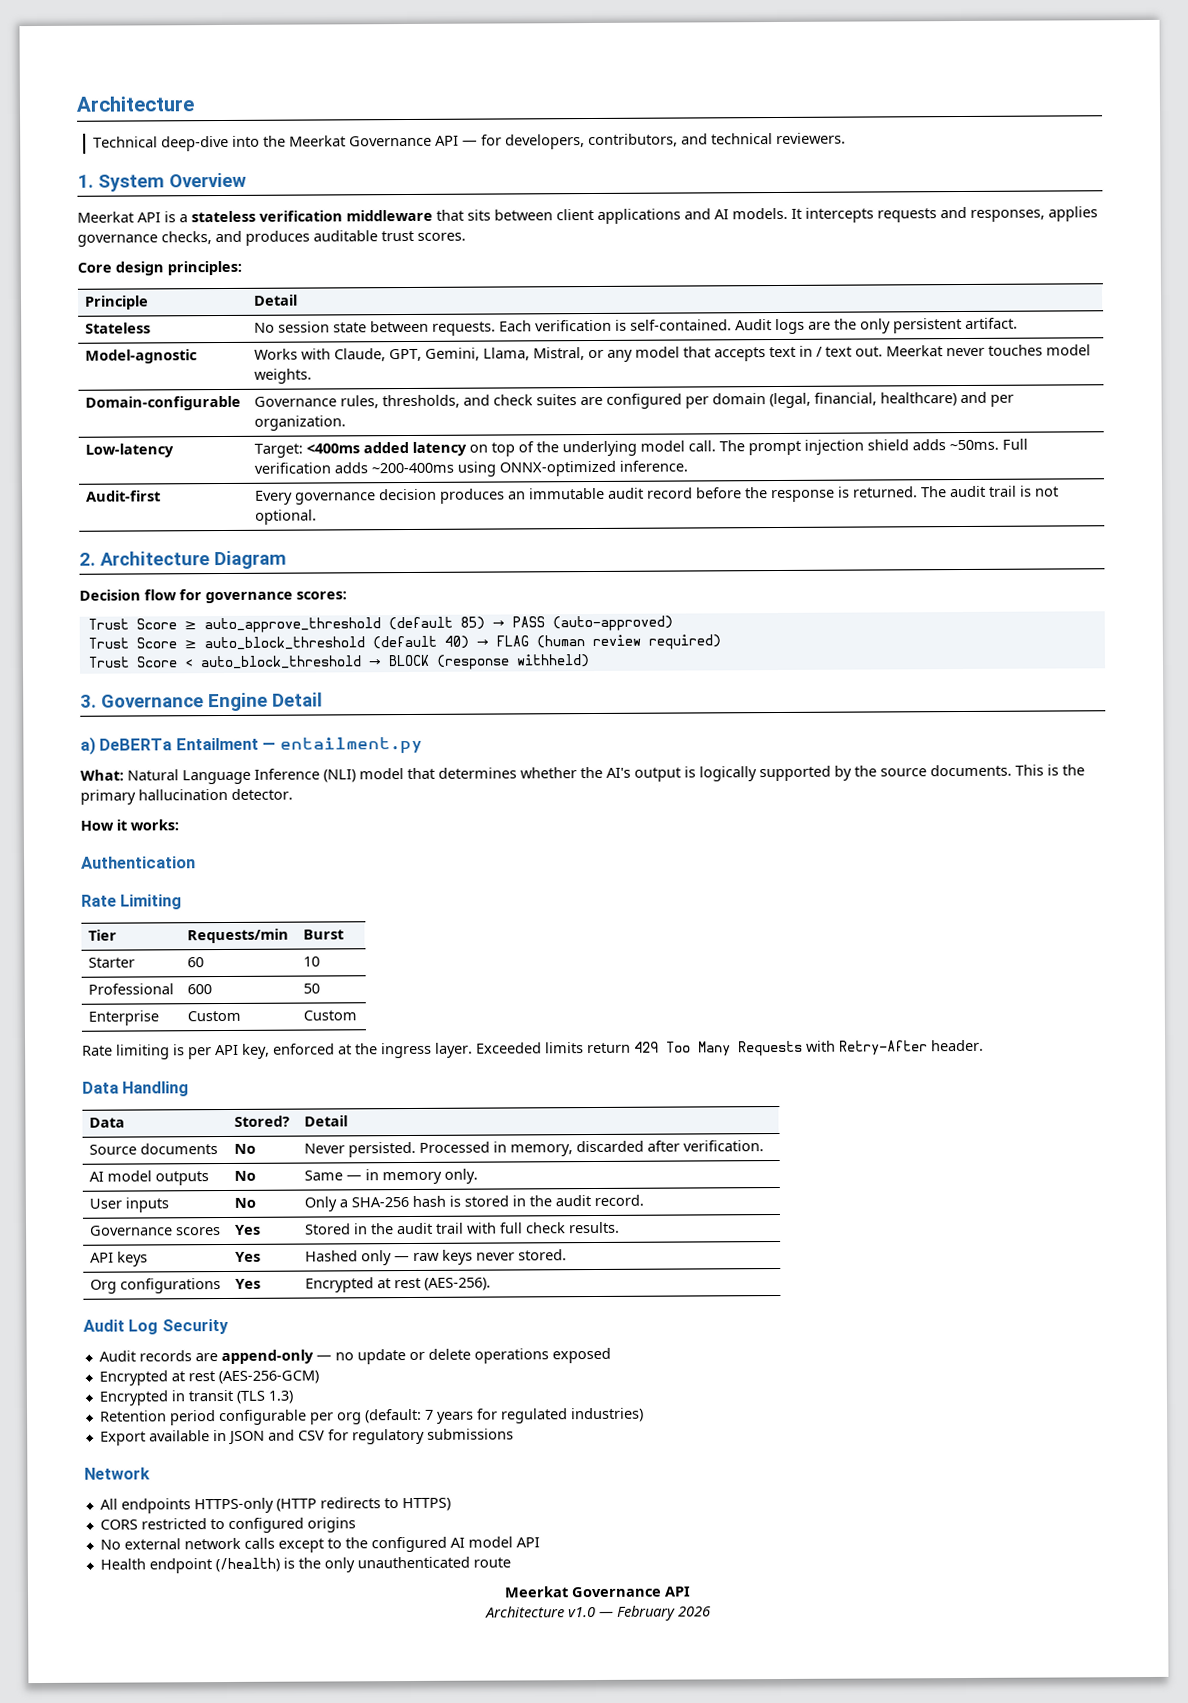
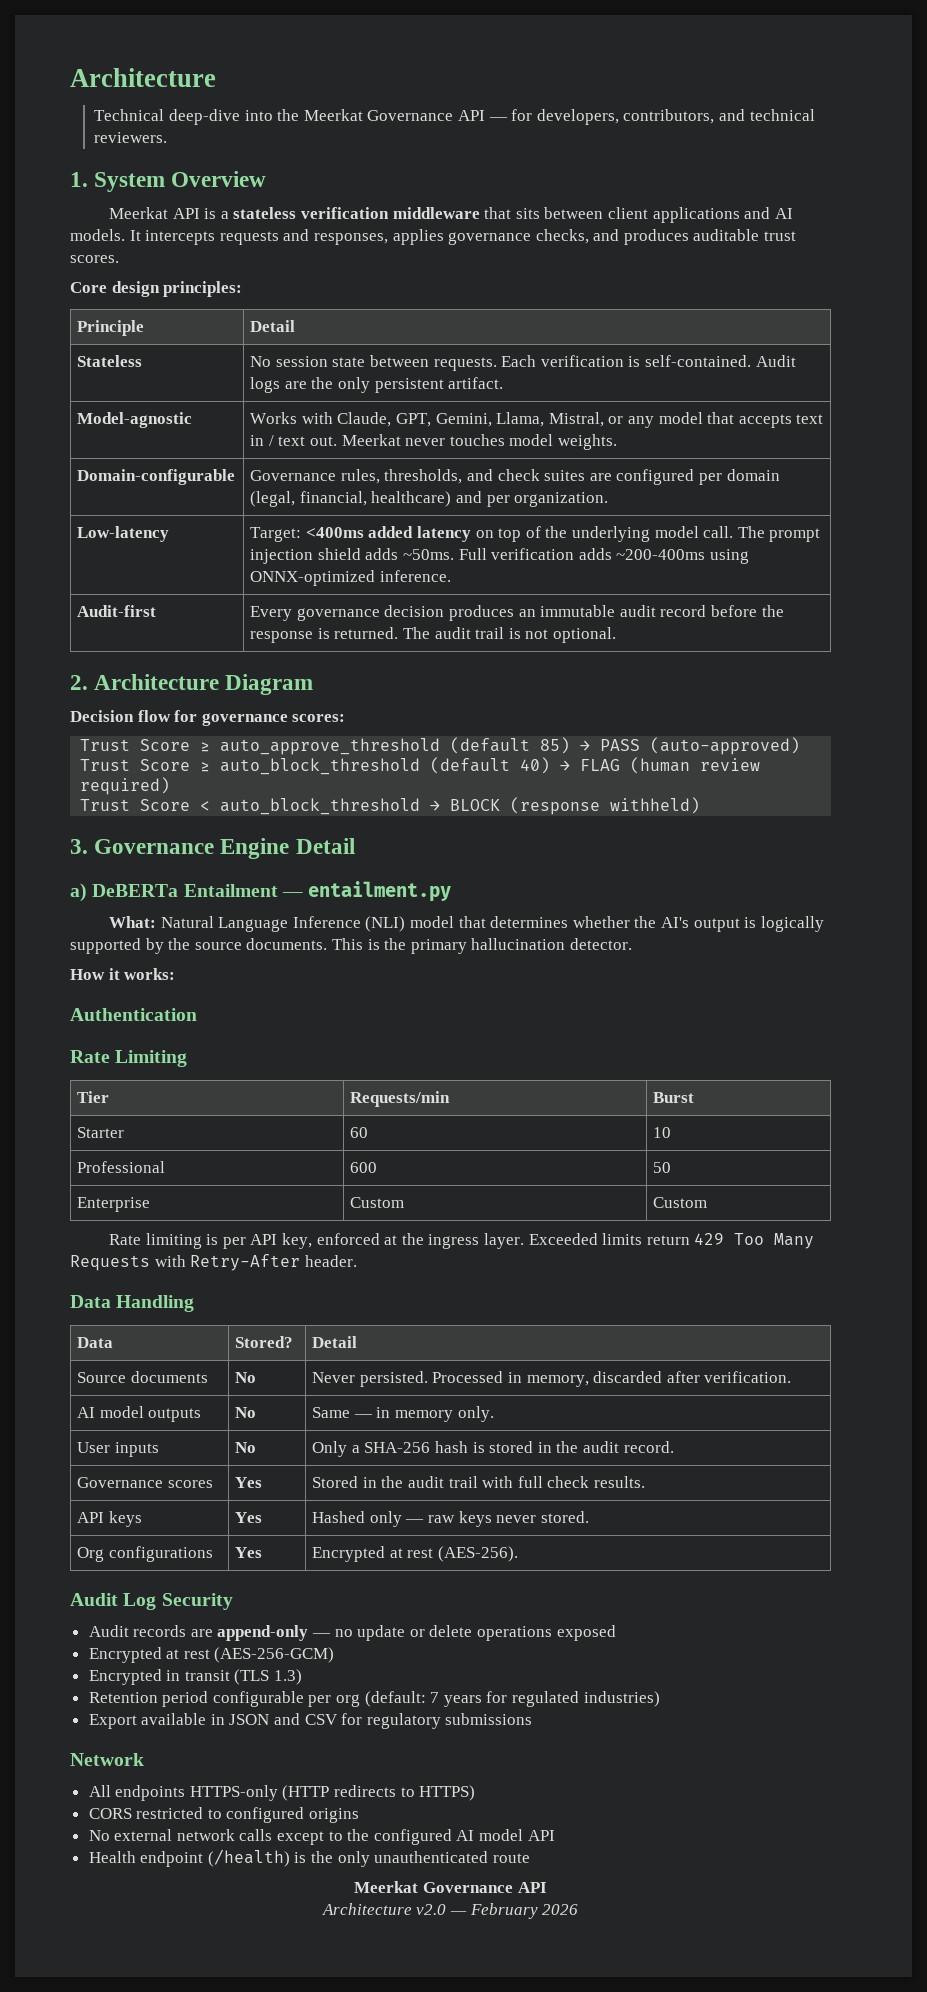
[567,1607,596,1618] v1.0 -> [416,1904,447,1915] v2.0

